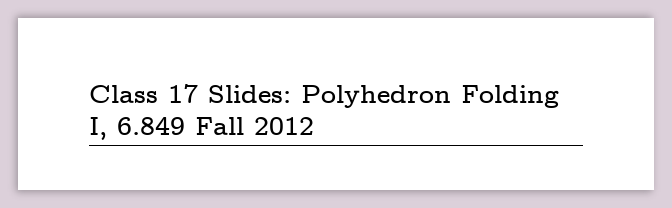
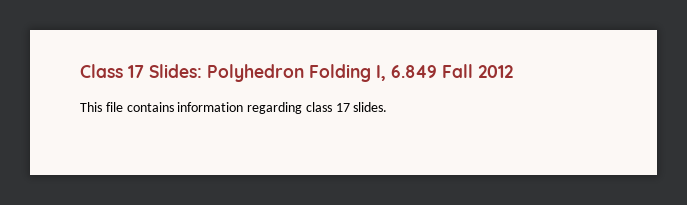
(314, 126) none -> [80,102,388,114] // This file contains information regarding class 17 slides.

